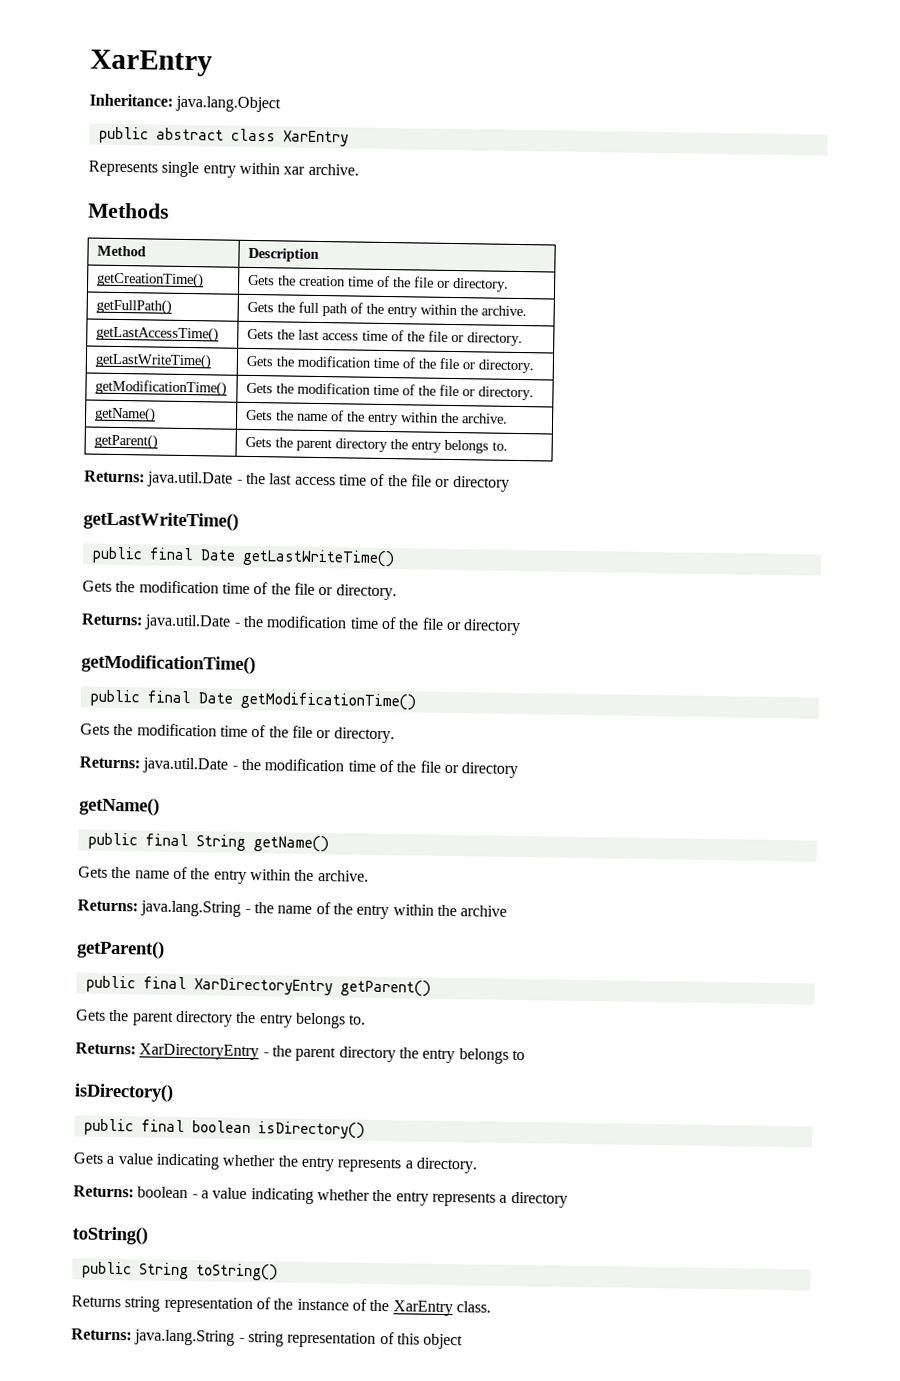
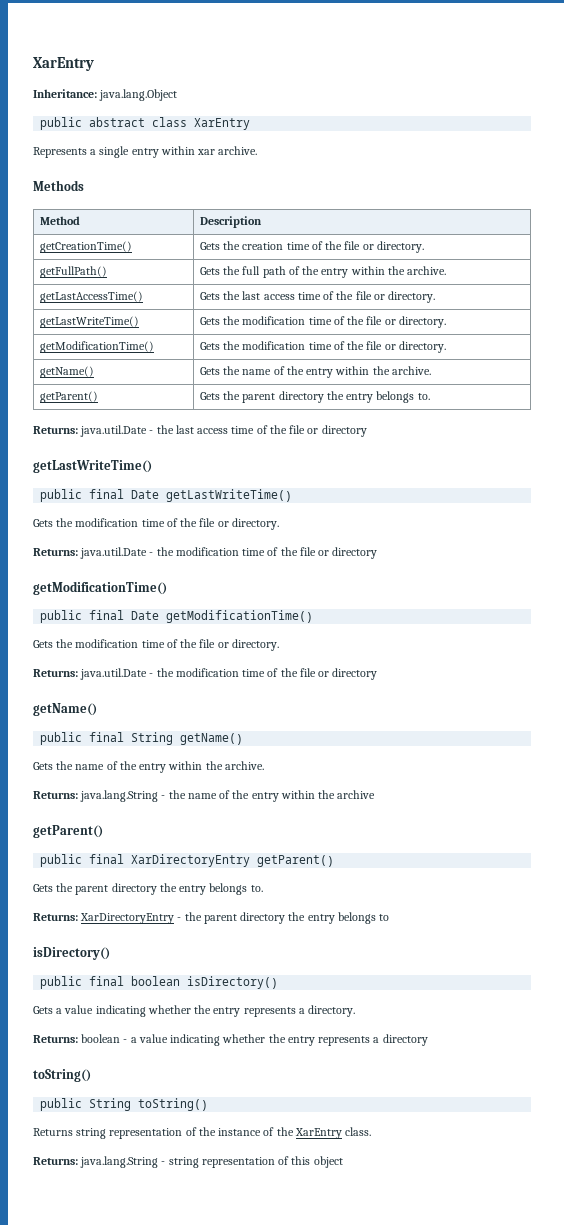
(158, 168) none -> [90,149,97,155] a

